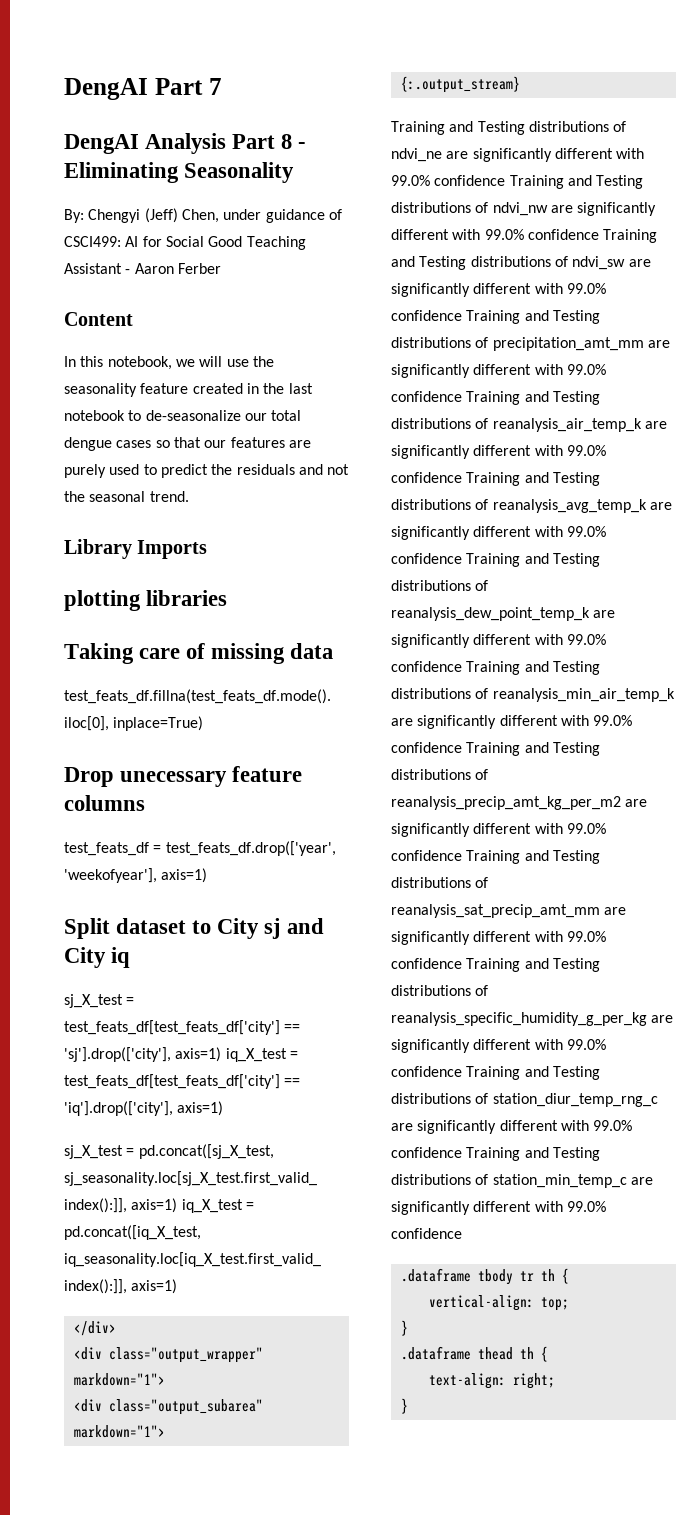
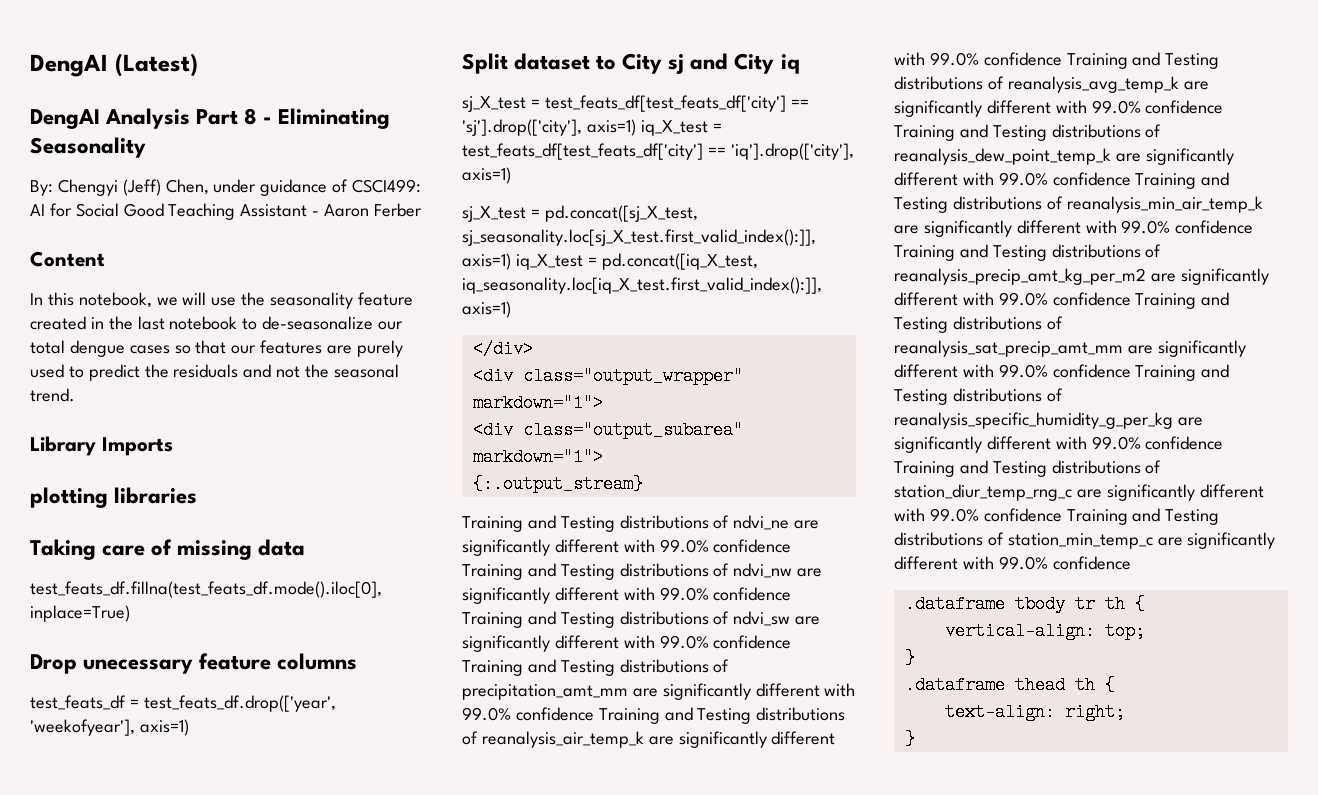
[64,78,222,100] DengAI Part 7 -> [30,53,198,77] DengAI (Latest)

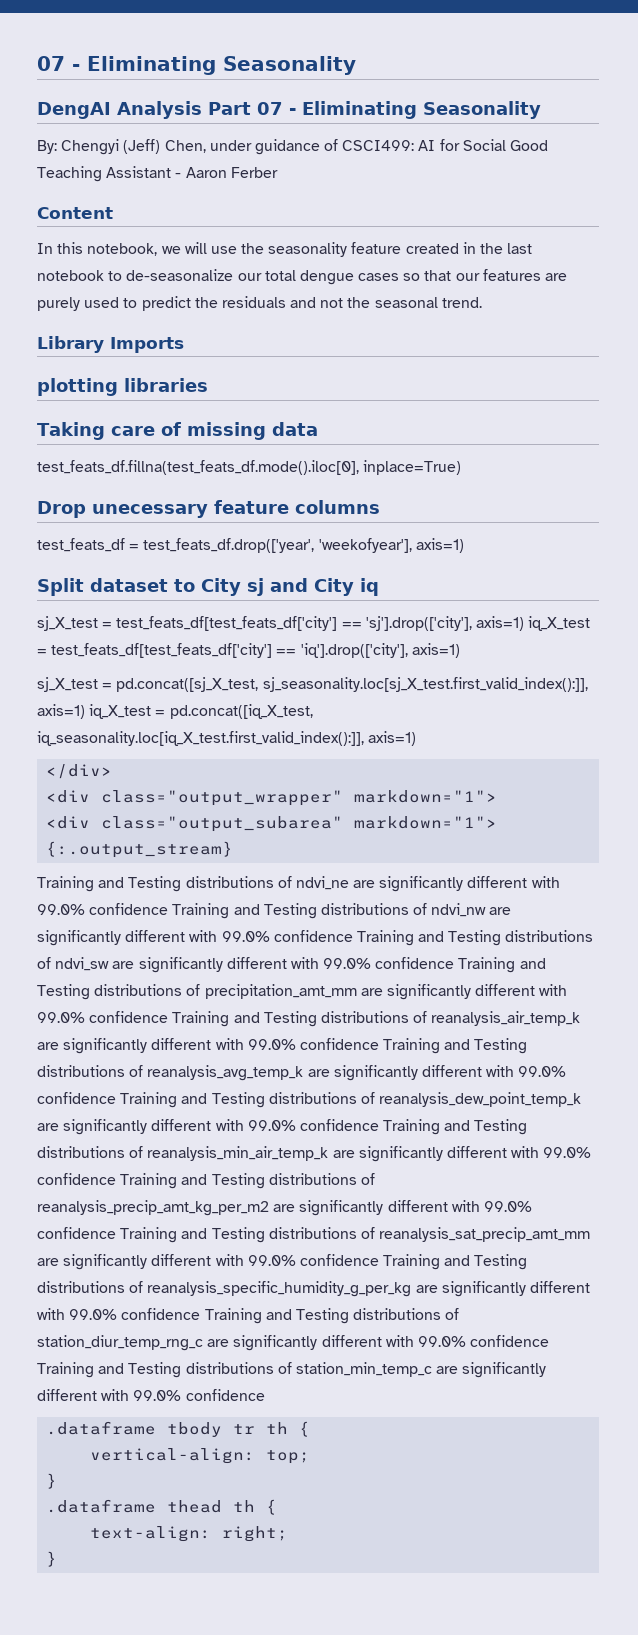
[30,53,198,77] DengAI (Latest) -> [37,56,356,75] 07 - Eliminating Seasonality
[244,108,258,125] 8 -> [257,102,283,115] 07

